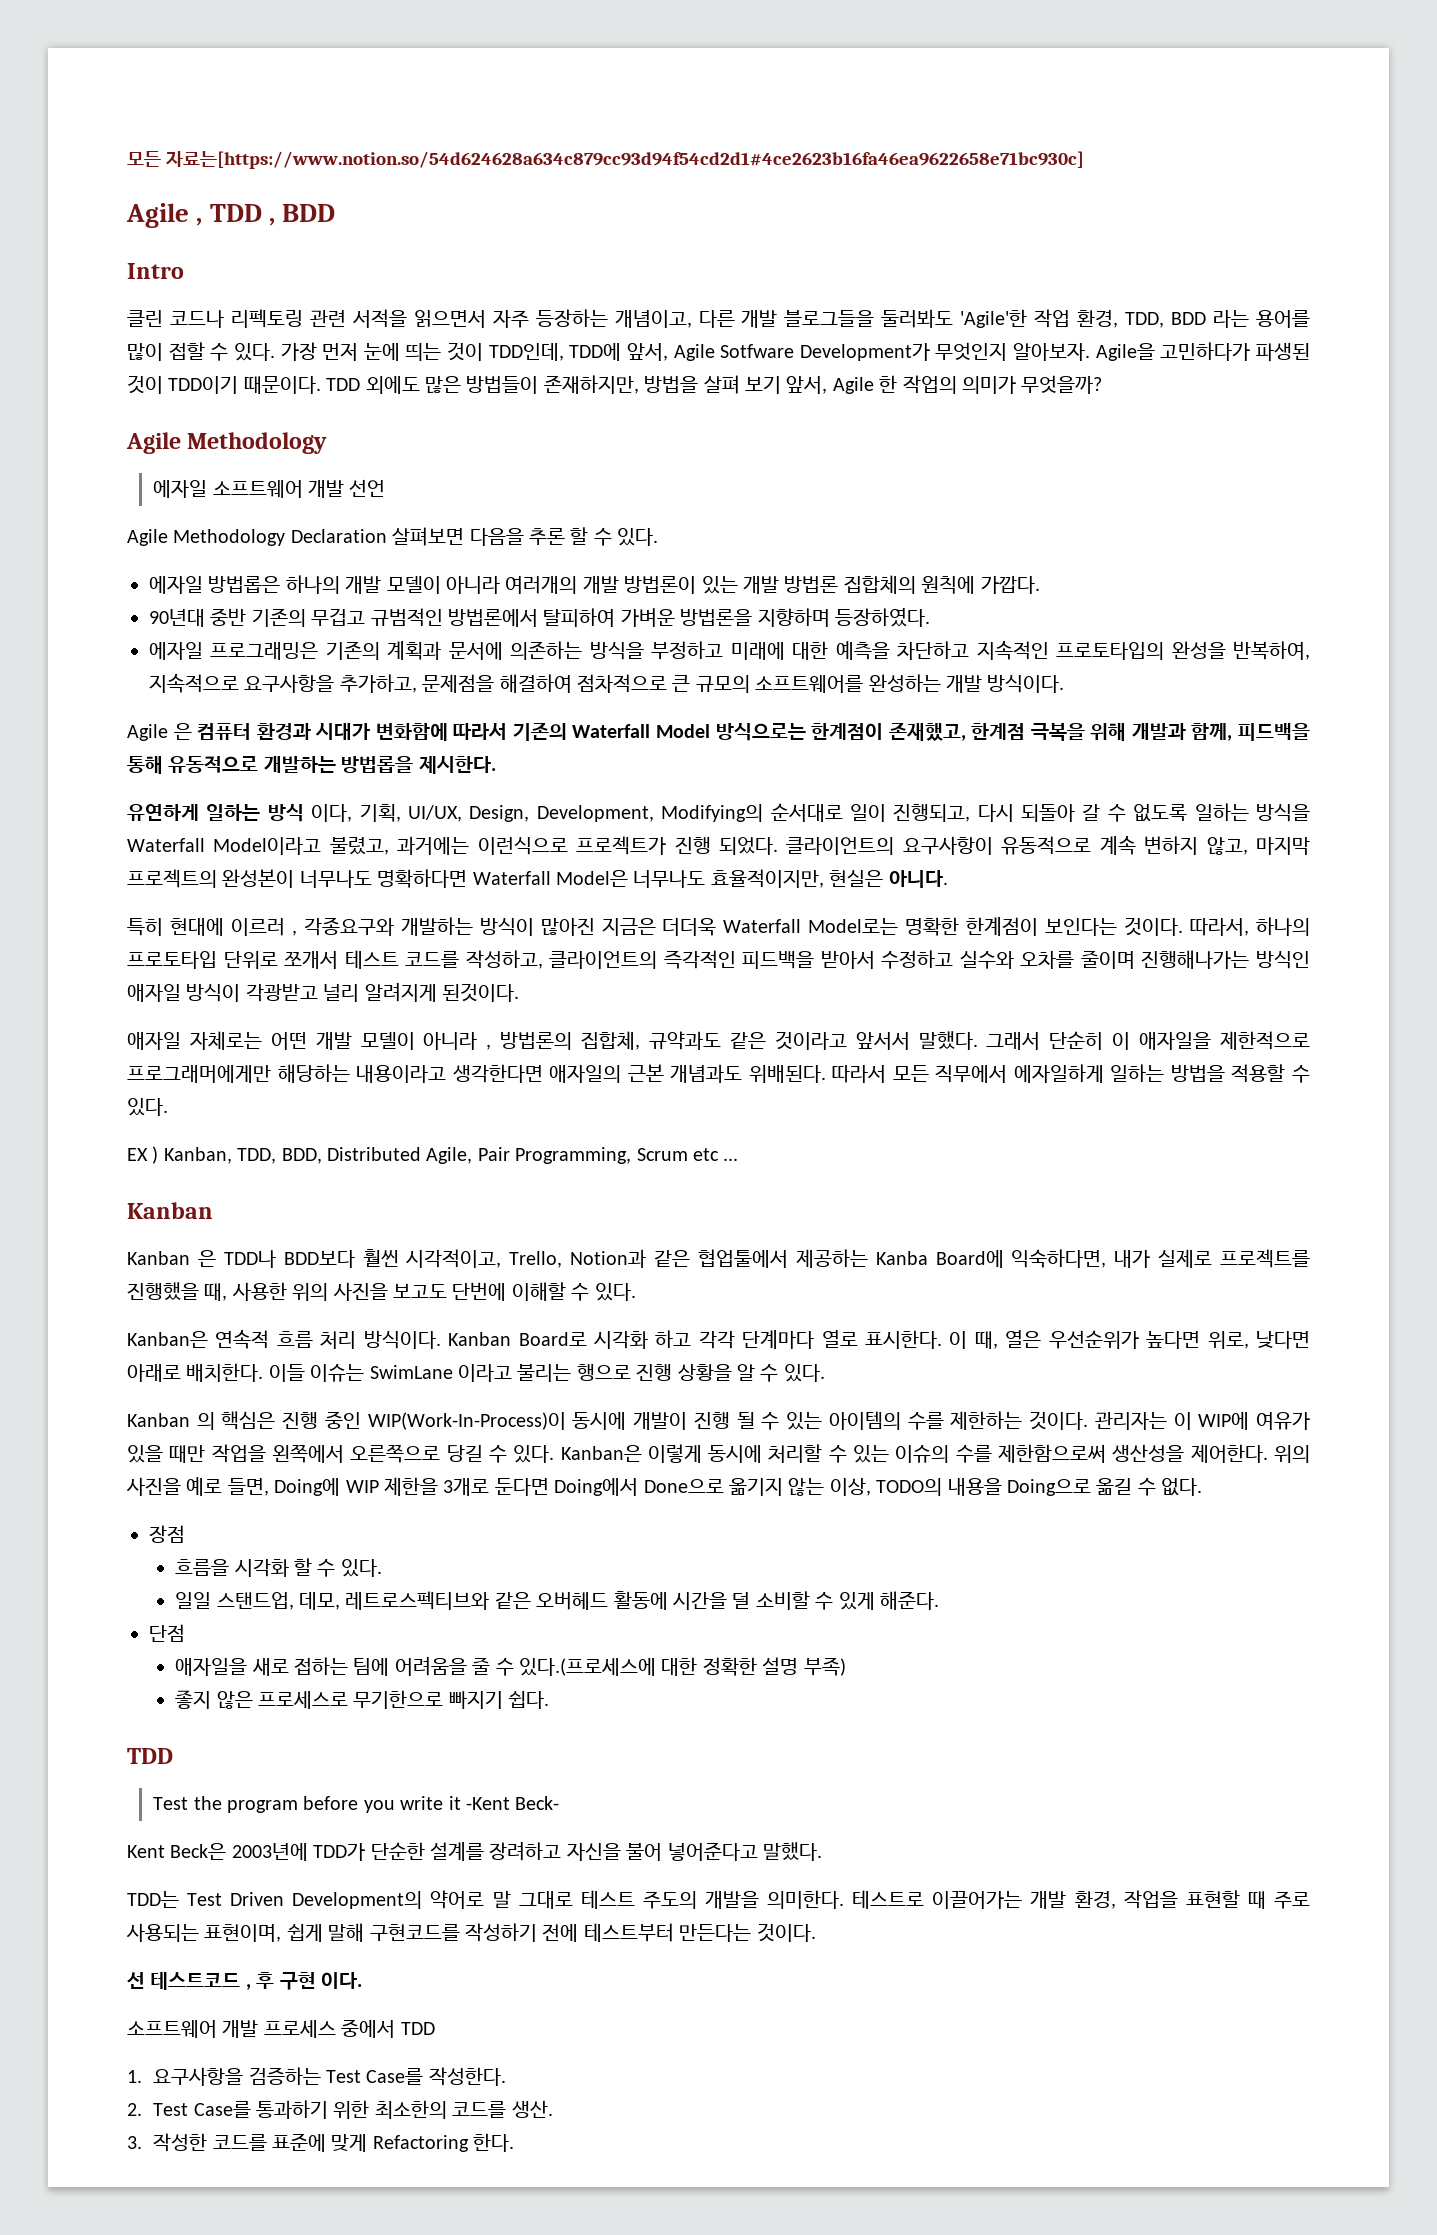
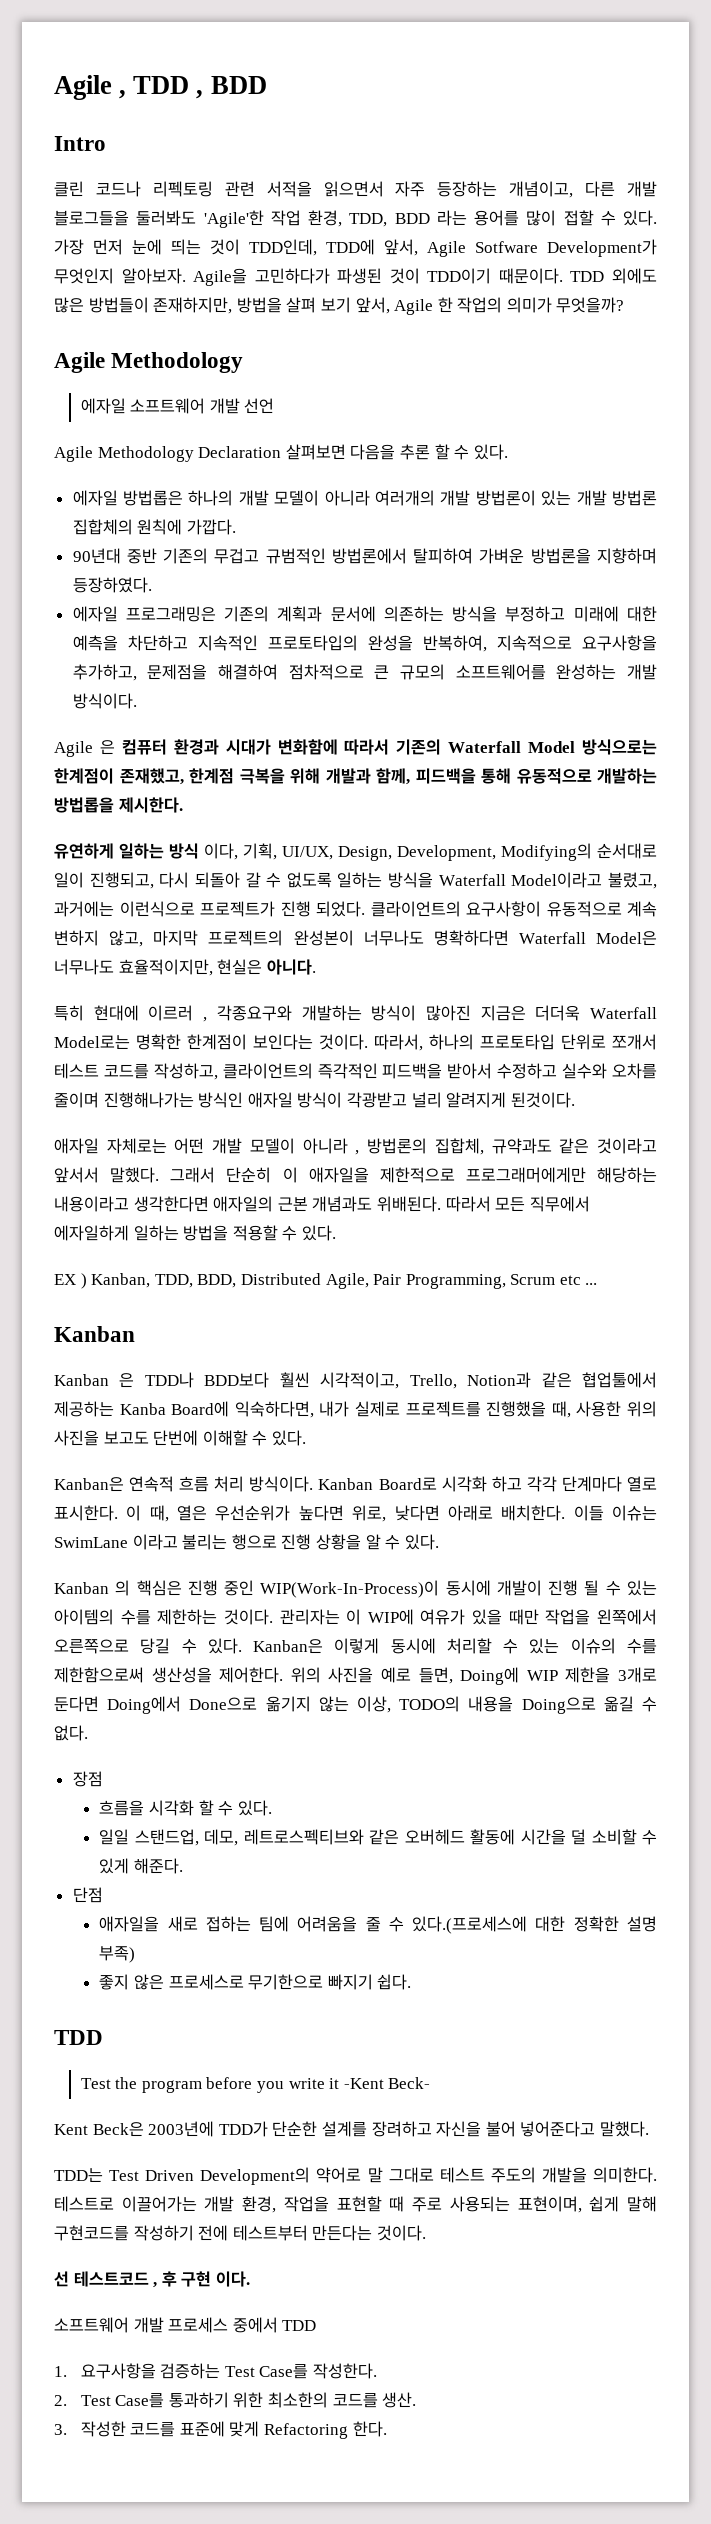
[127,151,1085,169] 모든 자료는[https://www.notion.so/54d624628a634c879cc93d94f54cd2d1#4ce2623b16fa46ea9622658e71bc930c] // -> (54, 87) none

